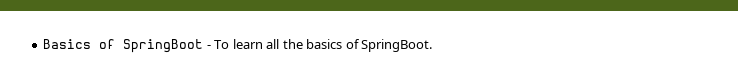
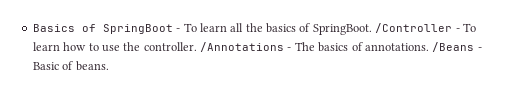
(433, 45) none -> [375,23,476,33] [32,42,482,52] [32,61,109,71] /Controller - To learn how to use the controller. /Annotations - The basics of annotations. /Beans - Basic of beans.

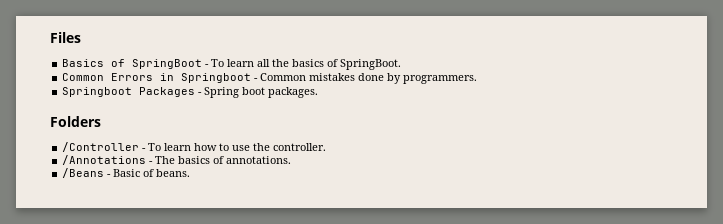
(32, 28) none -> [50,32,81,43] Files //
(372, 29) none -> [62,73,478,84] [62,87,319,98] [50,116,101,127] // Common Errors in Springboot - Common mistakes done by programmers. // Springboot Packages - Spring boot packages. // Folders //
(197, 46) none -> (327, 147) //
(429, 47) none -> (292, 160) //

